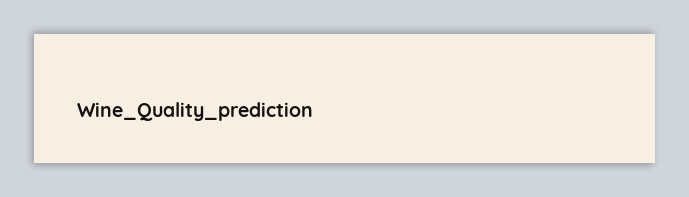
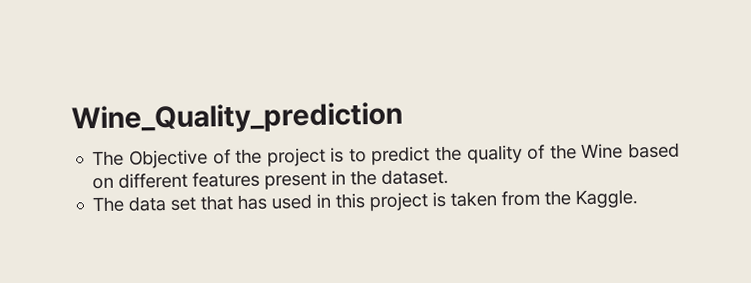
(313, 111) none -> [92,142,681,169] [92,168,450,190] [92,189,639,213] // The Objective of the project is to predict the quality of the Wine based on different features present in the dataset. // The data set that has used in this project is taken from the Kaggle.

